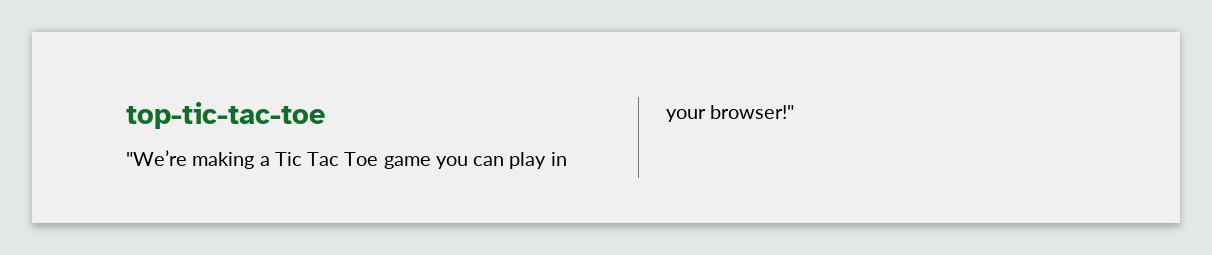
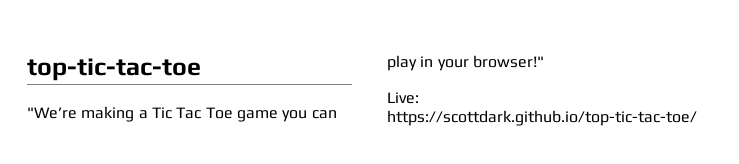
(795, 112) none -> [387,92,419,104] [387,110,697,126] // Live: https://scottdark.github.io/top-tic-tac-toe/

